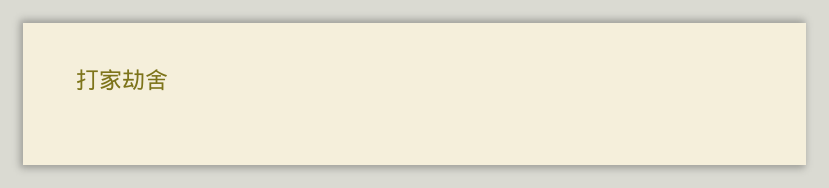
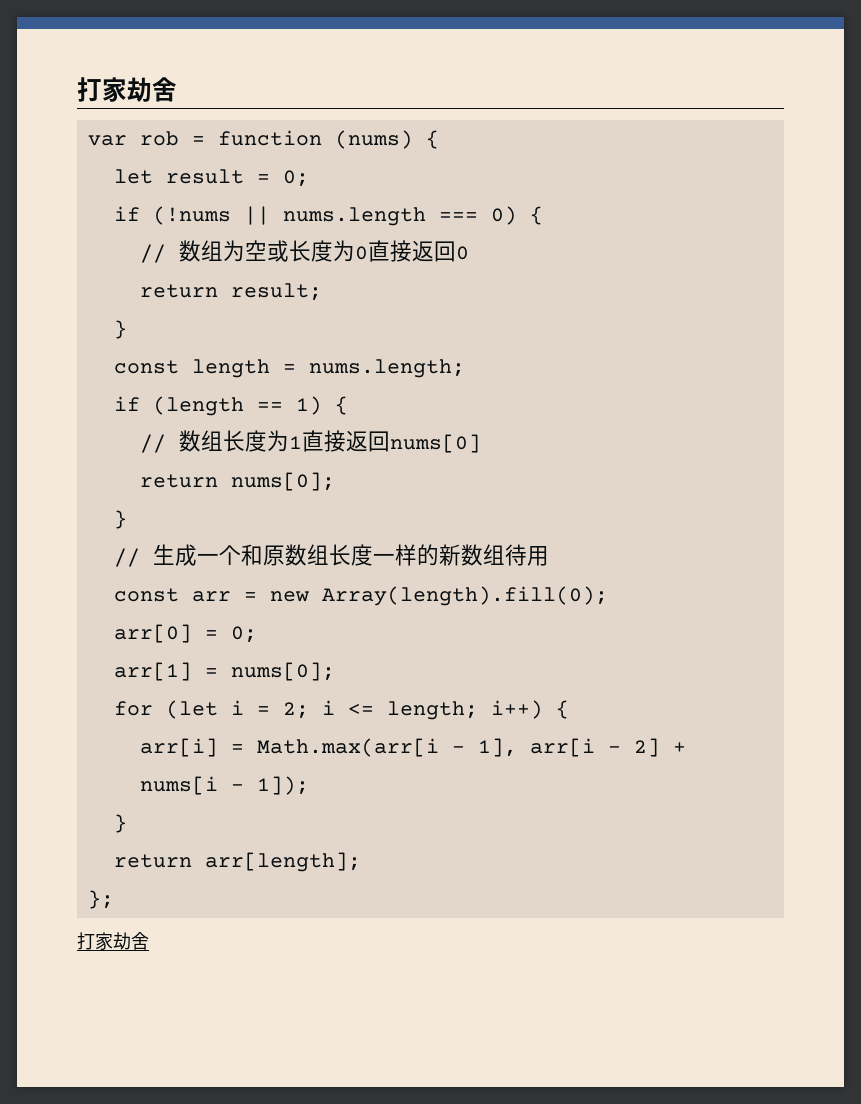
[76,69,168,91] 打家劫舍 -> [77,77,177,102] [87,130,439,149] [113,169,309,187] [113,206,543,226] [139,240,469,263] [139,283,322,301] [113,320,127,339] [113,359,465,378] [113,396,348,416] [139,430,481,453] [139,472,335,491] [113,510,127,529] [113,544,549,567] [113,586,608,606] [113,624,257,643] [113,662,335,681] [113,700,569,720] [139,738,686,757] [139,776,309,795] [113,814,127,833] [113,852,361,872] [87,890,114,909] [77,932,149,951] 打家劫舍 // var rob = function (nums) { // let result = 0; // if (!nums || nums.length === 0) { // // 数组为空或长度为0直接返回0 // return result; // } // const length = nums.length; // if (length == 1) { // // 数组长度为1直接返回nums[0] // return nums[0]; // } // // 生成一个和原数组长度一样的新数组待用 // const arr = new Array(length).fill(0); // arr[0] = 0; // arr[1] = nums[0]; // for (let i = 2; i <= length; i++) { // arr[i] = Math.max(arr[i - 1], arr[i - 2] + nums[i - 1]); // } // return arr[length]; // }; // 打家劫舍

